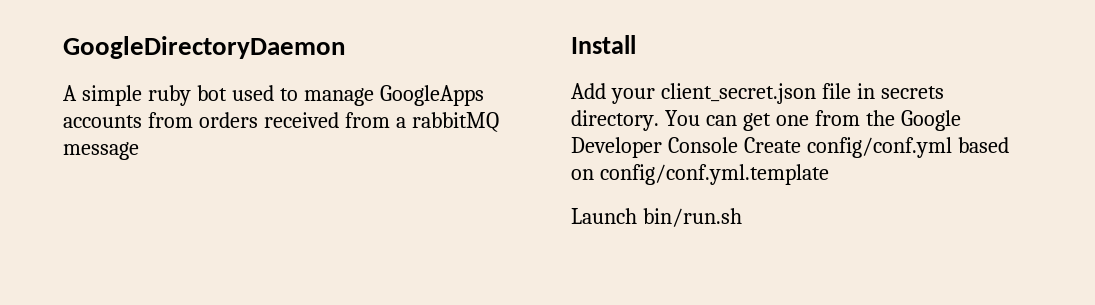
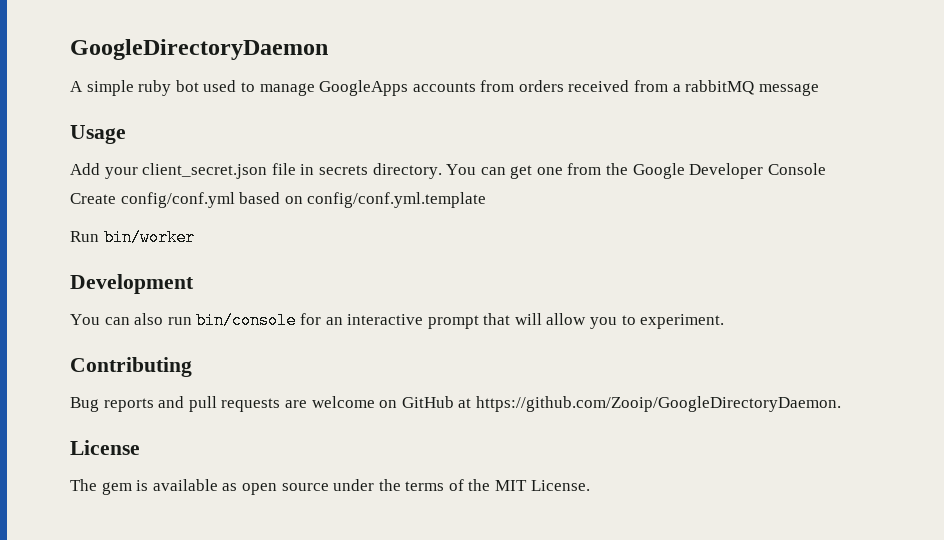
[571,35,636,54] Install -> [70,125,126,144] Usage
[571,208,742,227] Launch bin/run.sh -> [70,229,195,246] [70,274,194,294] [70,312,725,329] [70,357,192,377] [70,396,841,412] [70,440,140,455] [70,479,590,495] Run bin/worker // Development // You can also run bin/console for an interactive prompt that will allow you to experiment. // Contributing // Bug reports and pull requests are welcome on GitHub at https://github.com/Zooip/GoogleDirectoryDaemon. // License // The gem is available as open source under the terms of the MIT License.

